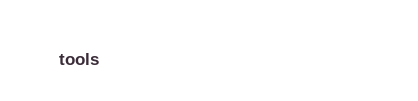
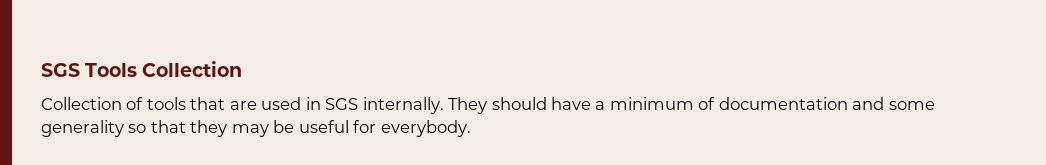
[59,53,99,65] tools -> [41,61,243,77] [41,97,935,114] [41,120,471,137] SGS Tools Collection // Collection of tools that are used in SGS internally. They should have a minimum of documentation and some generality so that they may be useful for everybody.

